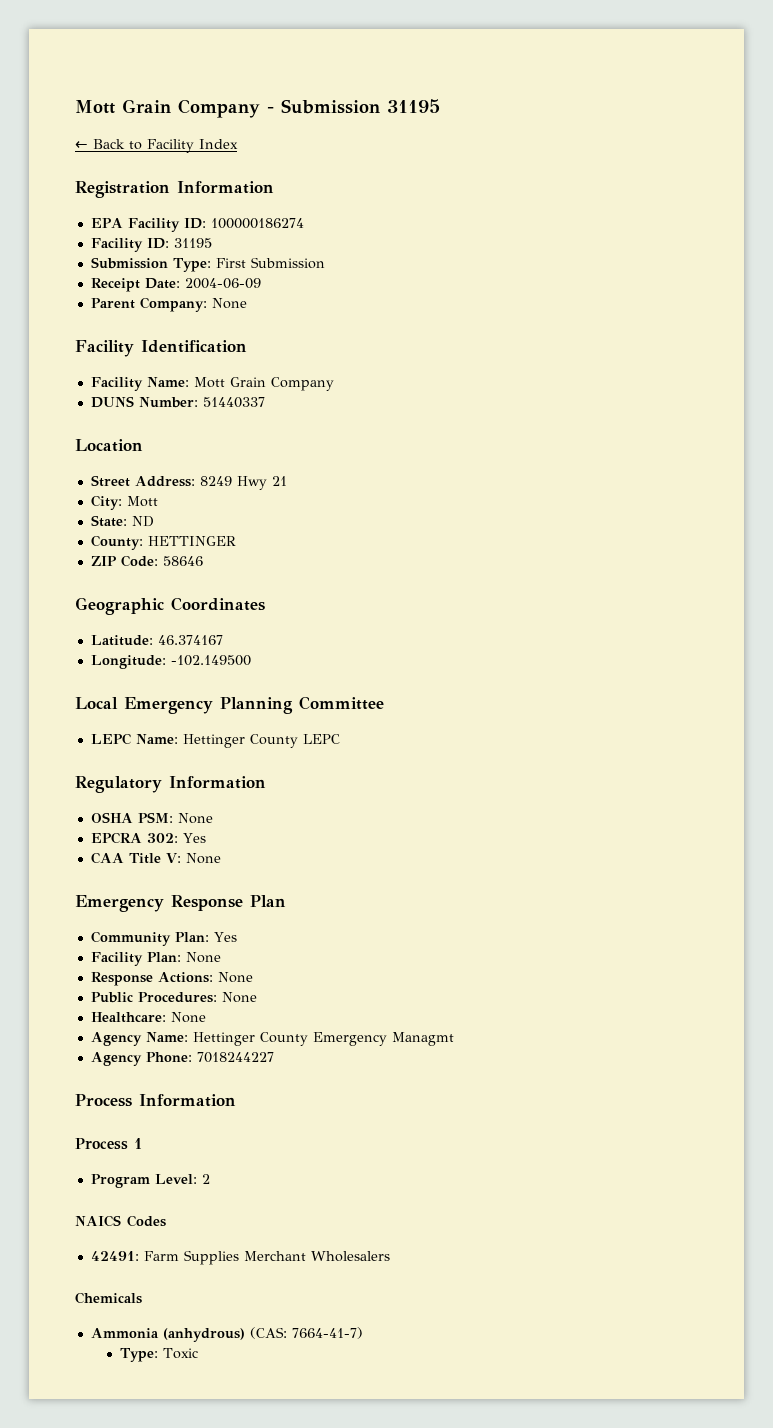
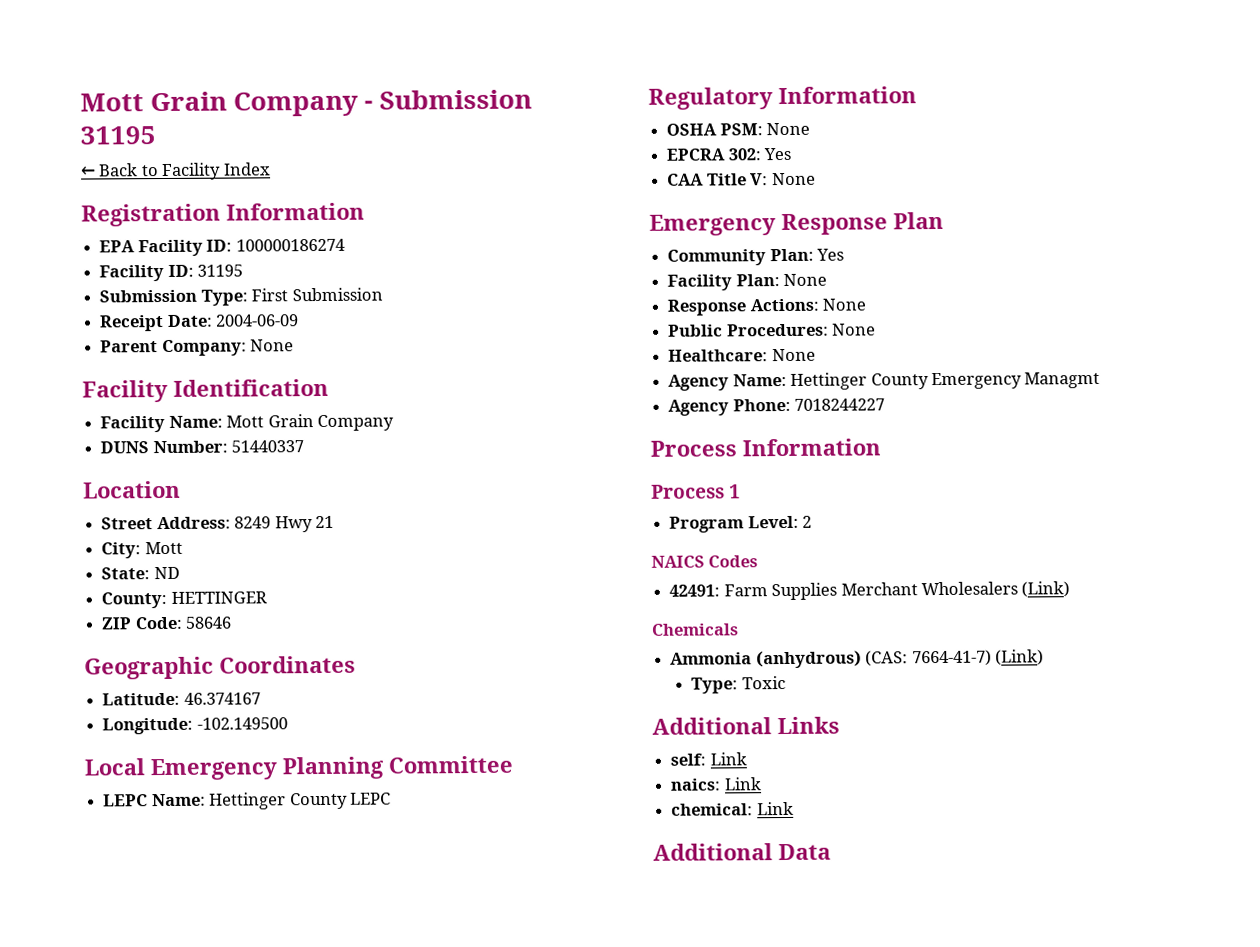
(390, 1256) none -> [1021,581,1071,598] (Link)
(363, 1333) none -> [994,649,1044,666] (Link)
(198, 1353) none -> [652,716,840,735] [670,752,747,766] [670,777,762,791] [671,801,794,816] [653,843,831,861] // Additional Links // self: Link // naics: Link // chemical: Link // Additional Data

